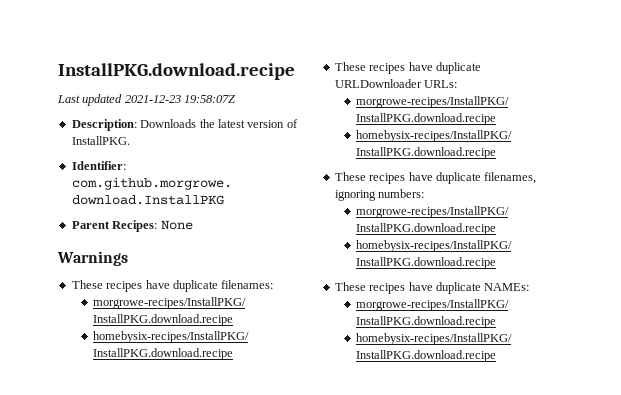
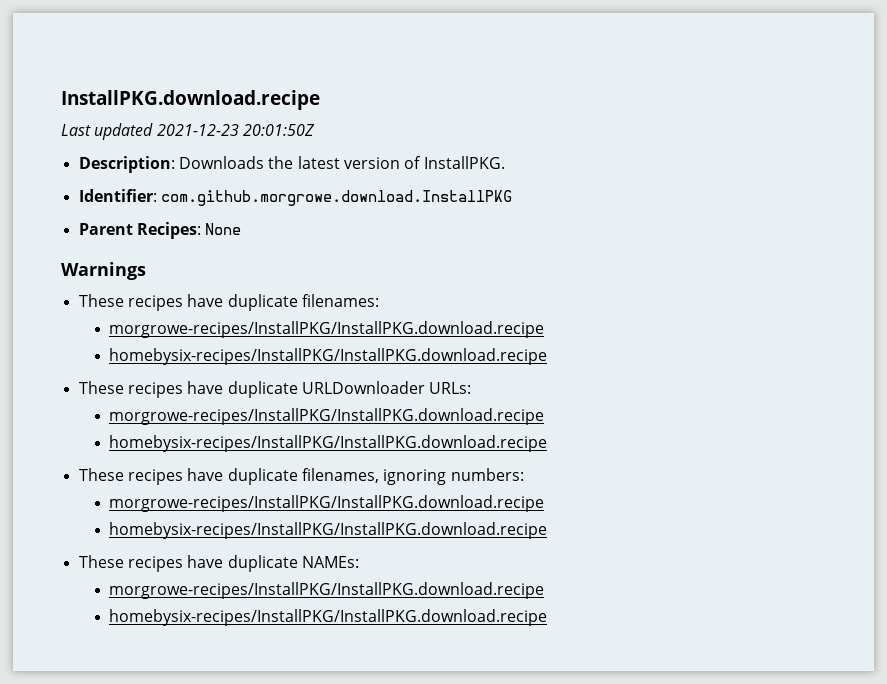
[184,95,237,103] 19:58:07Z -> [242,124,315,136] 20:01:50Z

